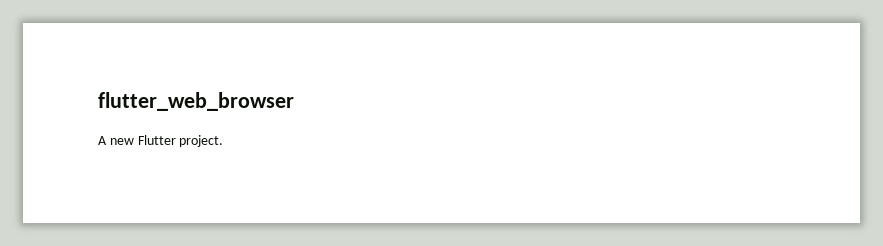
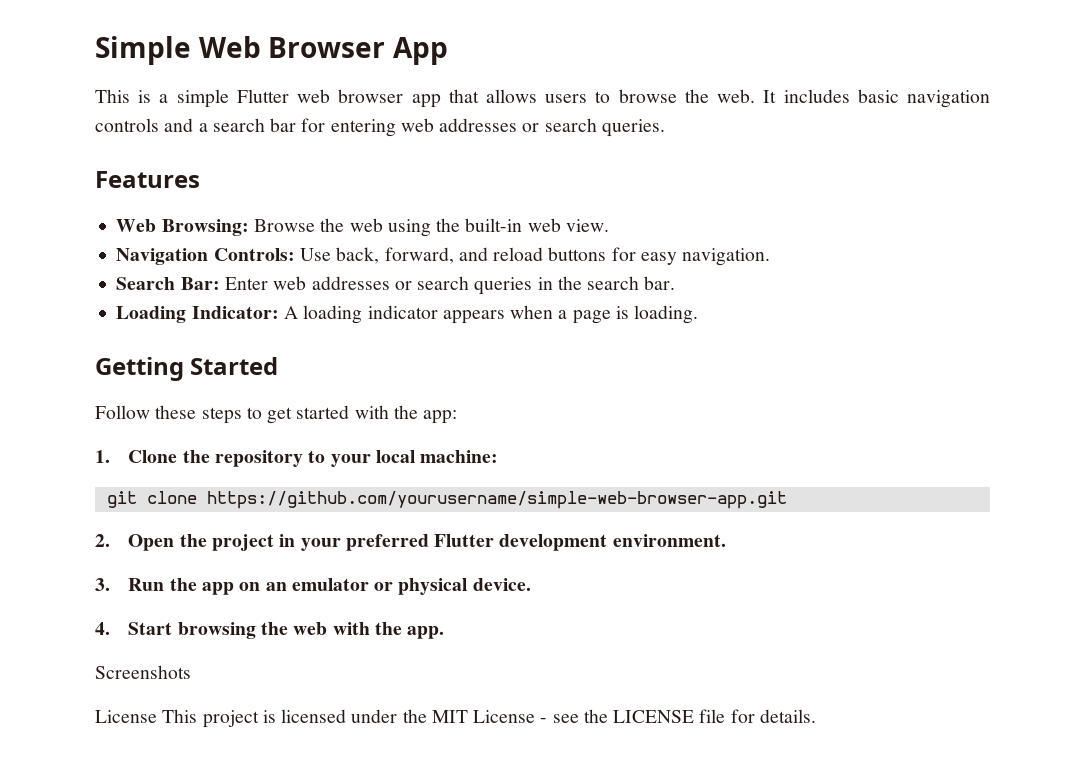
[98,92,294,111] [98,135,224,147] flutter_web_browser // A new Flutter project. -> [95,36,448,65] [95,89,990,108] [95,118,665,137] [95,171,200,188] [116,218,609,237] [116,247,771,266] [116,276,676,295] [116,305,699,324] [95,357,279,381] [95,405,458,424] [95,450,499,467] [106,491,787,509] [95,534,726,551] [95,578,531,595] [95,622,445,639] [95,665,191,679] [95,709,816,728] Simple Web Browser App // This is a simple Flutter web browser app that allows users to browse the web. It includes basic navigation controls and a search bar for entering web addresses or search queries. // Features // Web Browsing: Browse the web using the built-in web view. // Navigation Controls: Use back, forward, and reload buttons for easy navigation. // Search Bar: Enter web addresses or search queries in the search bar. // Loading Indicator: A loading indicator appears when a page is loading. // Getting Started // Follow these steps to get started with the app: // 1. Clone the repository to your local machine: // git clone https://github.com/yourusername/simple-web-browser-app.git // 2. Open the project in your preferred Flutter development environment. // 3. Run the app on an emulator or physical device. // 4. Start browsing the web with the app. // Screenshots // License This project is licensed under the MIT License - see the LICENSE file for details.

